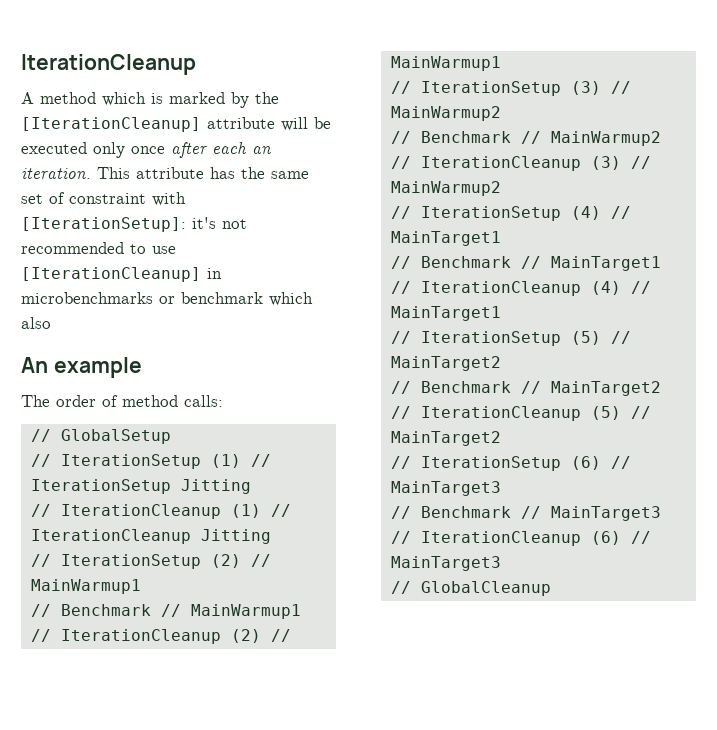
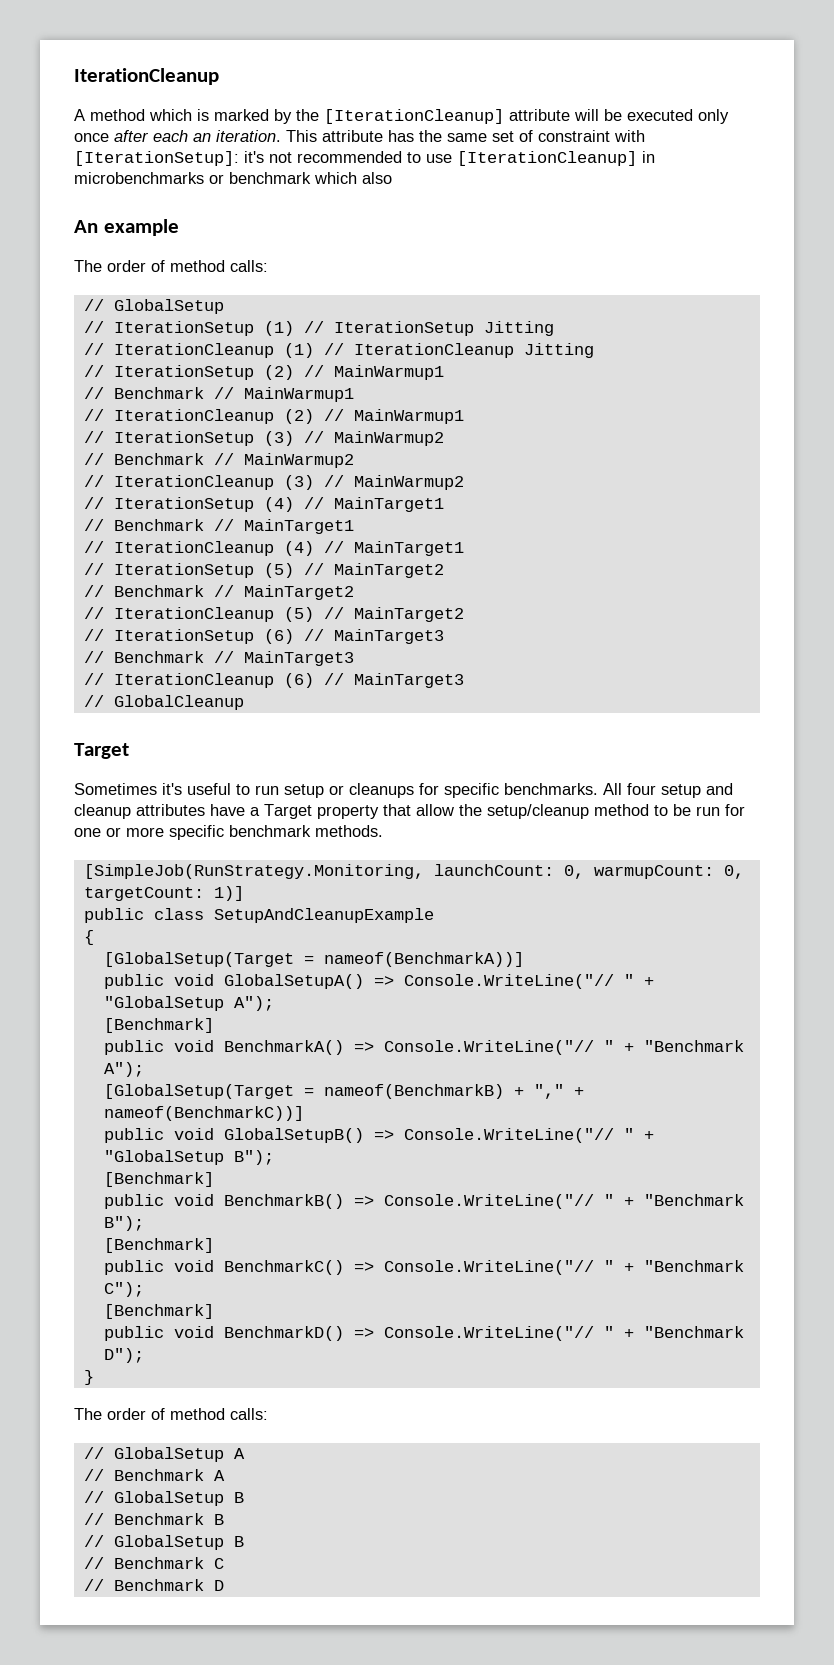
(551, 588) none -> [74,743,129,759] [74,783,733,798] [74,804,745,819] [74,825,383,840] [83,864,744,879] [83,886,244,901] [83,908,434,923] [83,930,94,945] [103,952,524,967] [103,974,654,989] [103,996,274,1011] [103,1018,214,1033] [103,1040,744,1055] [103,1062,144,1077] [103,1084,584,1099] [103,1106,304,1121] [103,1128,654,1143] [103,1150,274,1165] [103,1172,214,1187] [103,1194,744,1209] [103,1216,144,1231] [103,1238,214,1253] [103,1260,744,1275] [103,1282,144,1297] [103,1304,214,1319] [103,1326,744,1341] [103,1348,144,1363] [83,1370,94,1385] [74,1408,268,1420] [83,1447,245,1462] [83,1469,225,1481] [83,1491,244,1506] [83,1513,224,1525] [83,1535,244,1550] [83,1557,224,1569] [83,1579,224,1591] // Target // Sometimes it's useful to run setup or cleanups for specific benchmarks. All four setup and cleanup attributes have a Target property that allow the setup/cleanup method to be run for one or more specific benchmark methods. // [SimpleJob(RunStrategy.Monitoring, launchCount: 0, warmupCount: 0, targetCount: 1)] // public class SetupAndCleanupExample // { // [GlobalSetup(Target = nameof(BenchmarkA))] // public void GlobalSetupA() => Console.WriteLine("// " + "GlobalSetup A"); // [Benchmark] // public void BenchmarkA() => Console.WriteLine("// " + "Benchmark A"); // [GlobalSetup(Target = nameof(BenchmarkB) + "," + nameof(BenchmarkC))] // public void GlobalSetupB() => Console.WriteLine("// " + "GlobalSetup B"); // [Benchmark] // public void BenchmarkB() => Console.WriteLine("// " + "Benchmark B"); // [Benchmark] // public void BenchmarkC() => Console.WriteLine("// " + "Benchmark C"); // [Benchmark] // public void BenchmarkD() => Console.WriteLine("// " + "Benchmark D"); // } // The order of method calls: // // GlobalSetup A // // Benchmark A // // GlobalSetup B // // Benchmark B // // GlobalSetup B // // Benchmark C // // Benchmark D

